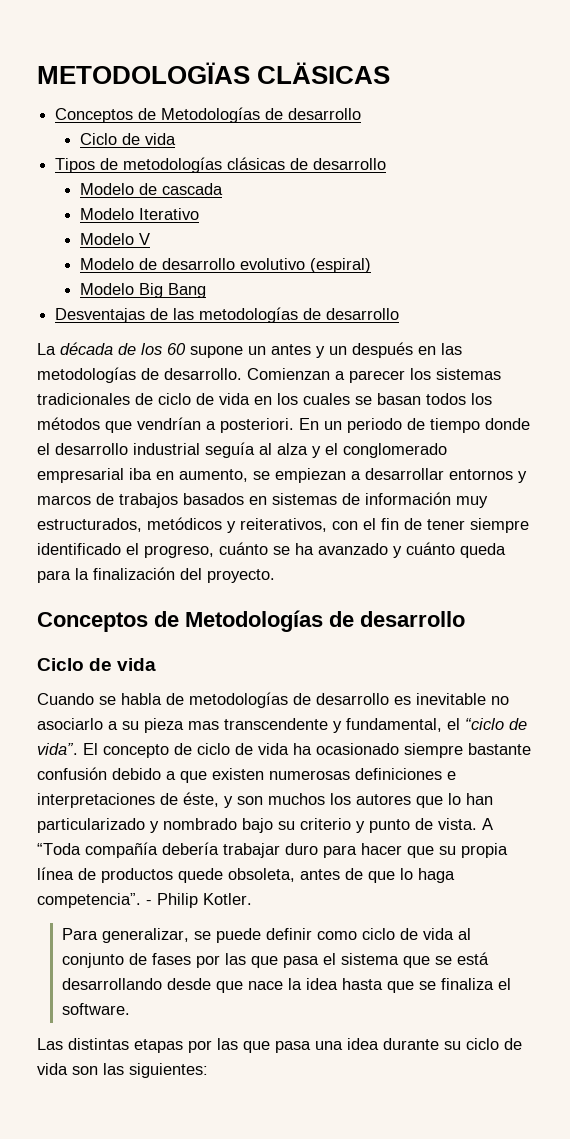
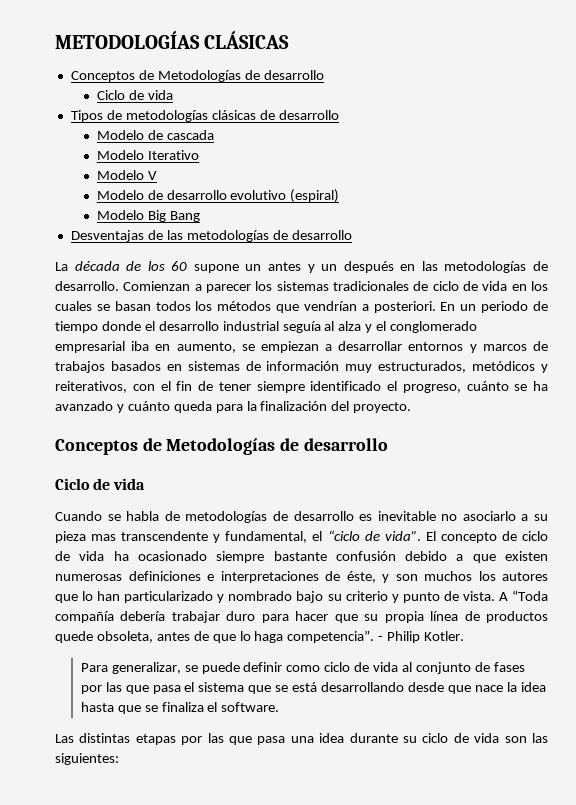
[37,62,391,84] METODOLOGÏAS CLÄSICAS -> [55,31,290,49] METODOLOGÍAS CLÁSICAS

